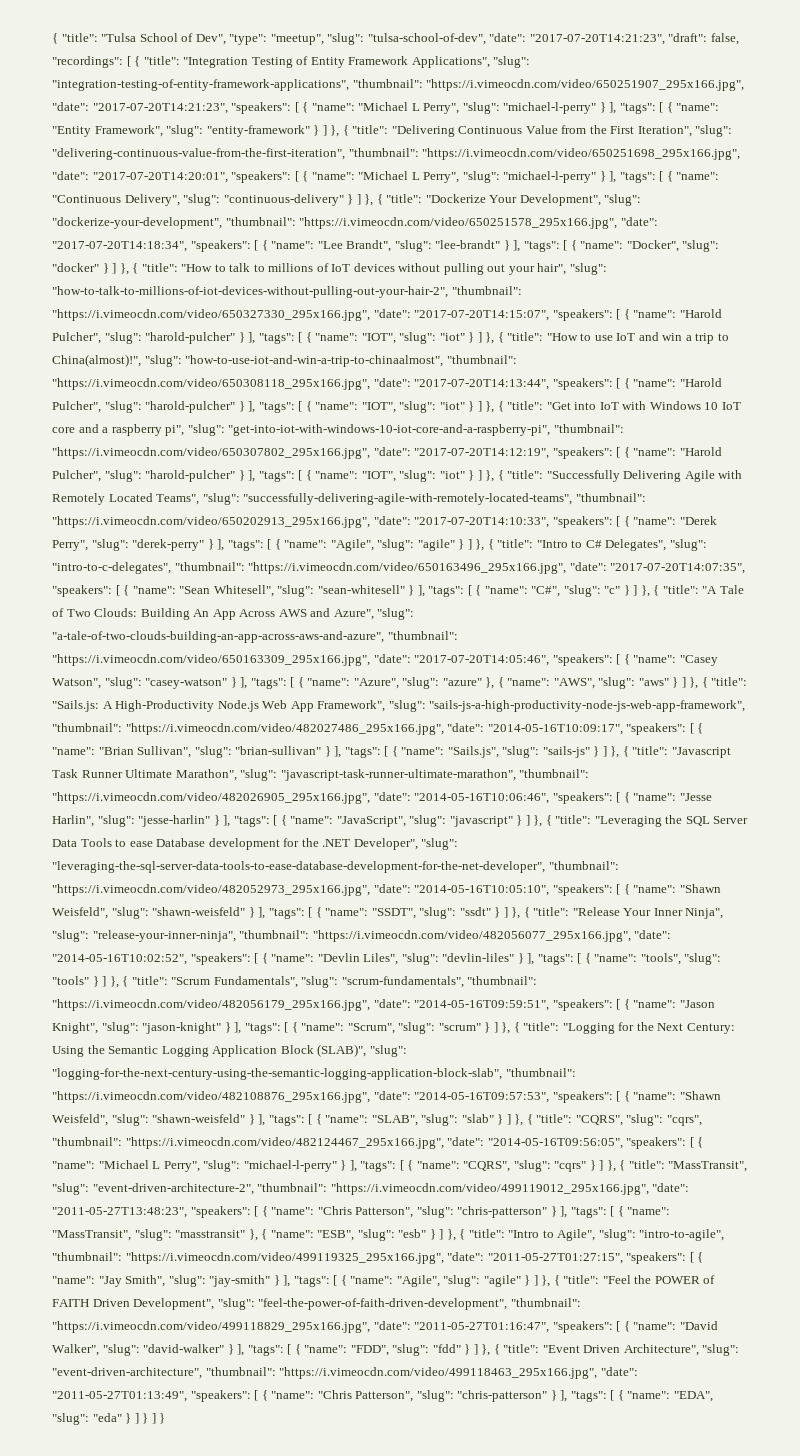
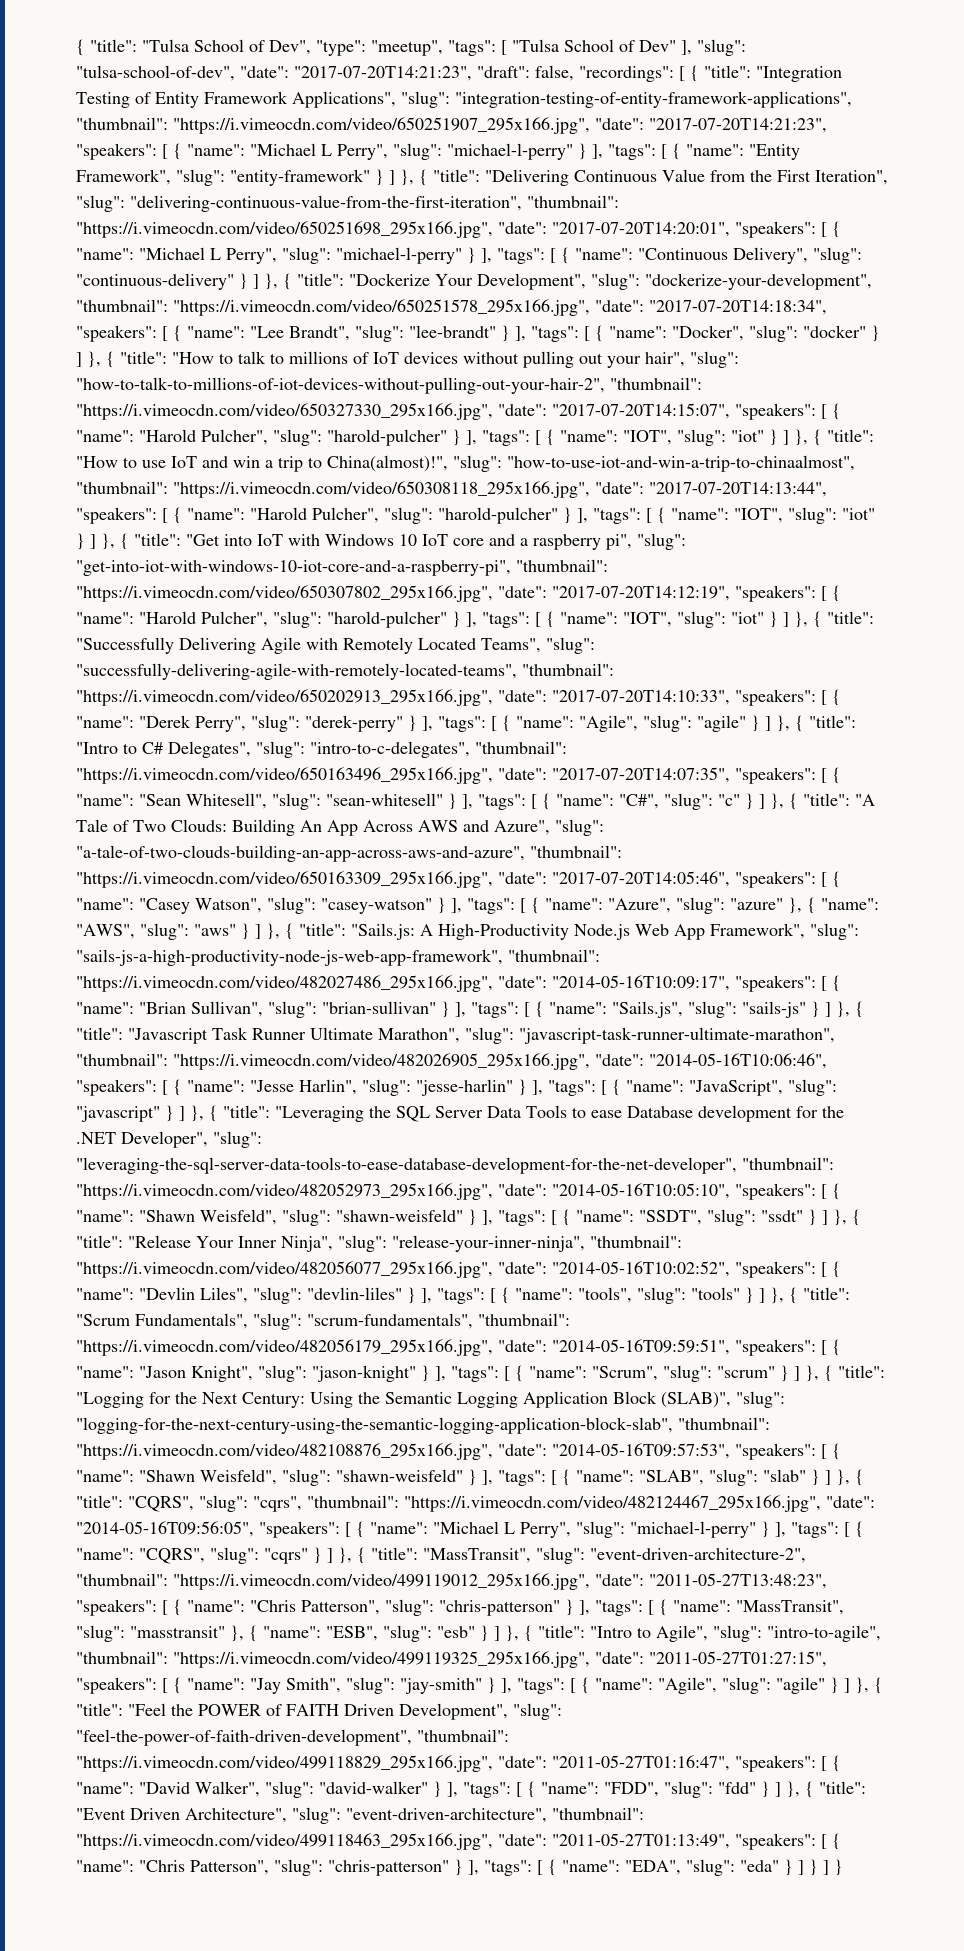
(324, 39) none -> [448,39,692,56] "tags": [ "Tulsa School of Dev" ],

